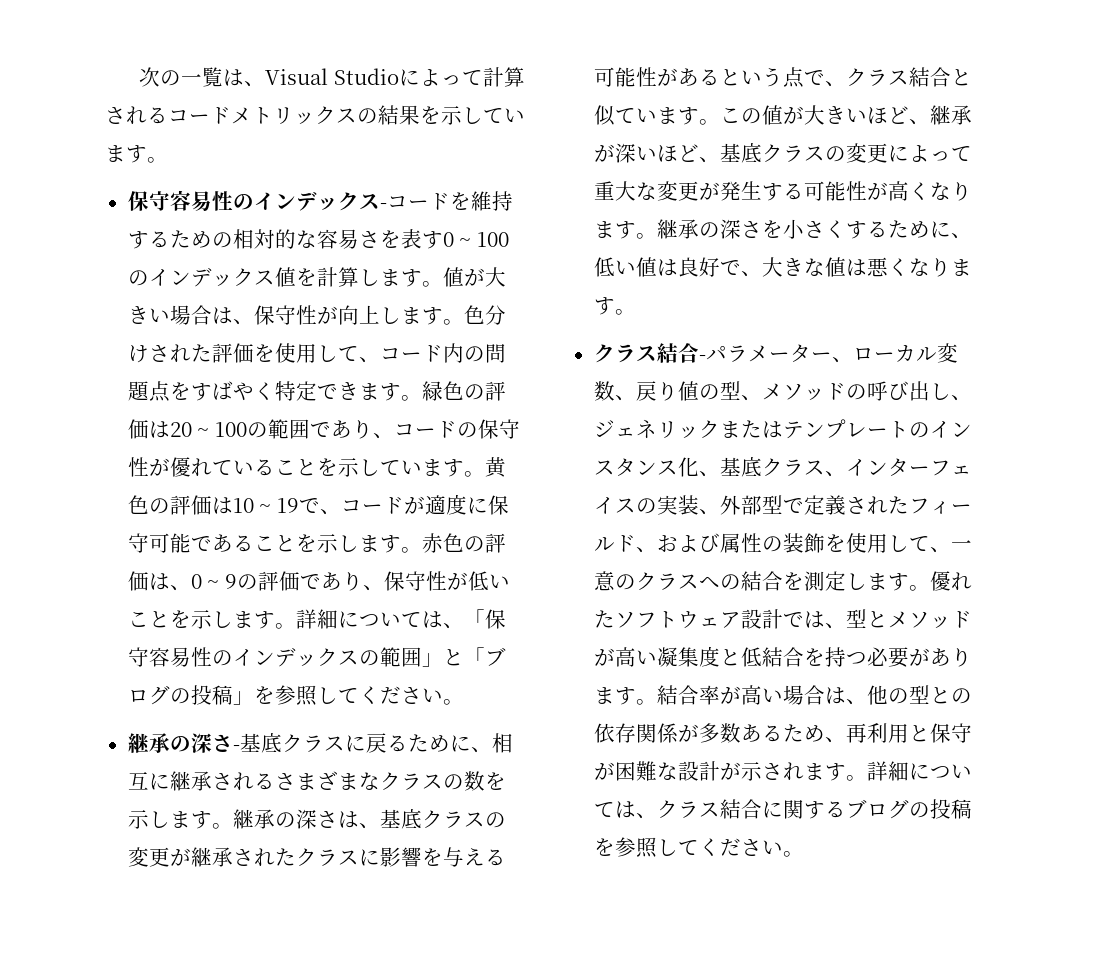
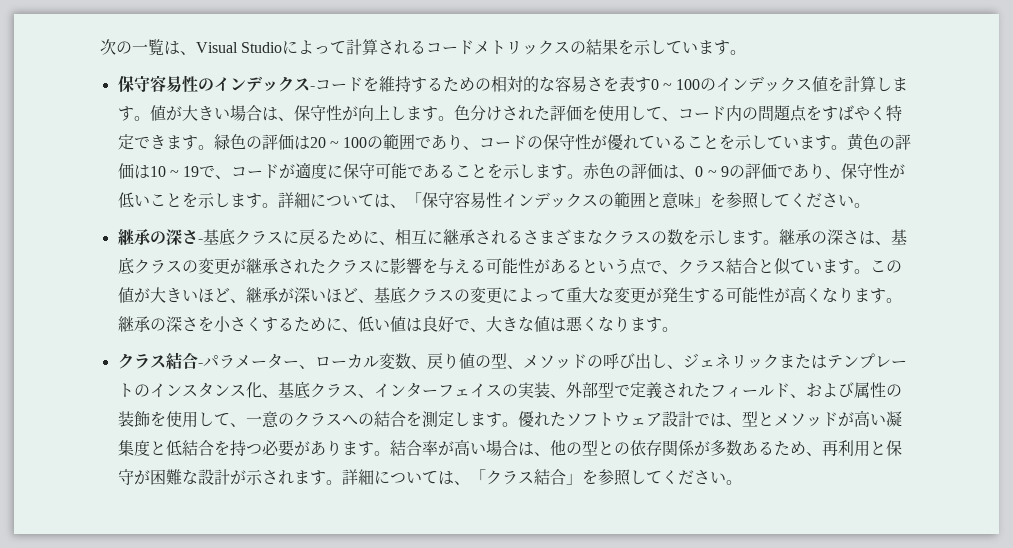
[211,650,233,666] の -> (502, 200) none
[421,647,506,667] [127,685,233,705] 」と「ブログの投稿 -> [645,192,694,209] と意味
[656,799,972,819] クラス結合に関するブログの投稿 -> [469,469,582,485] 「クラス結合」

